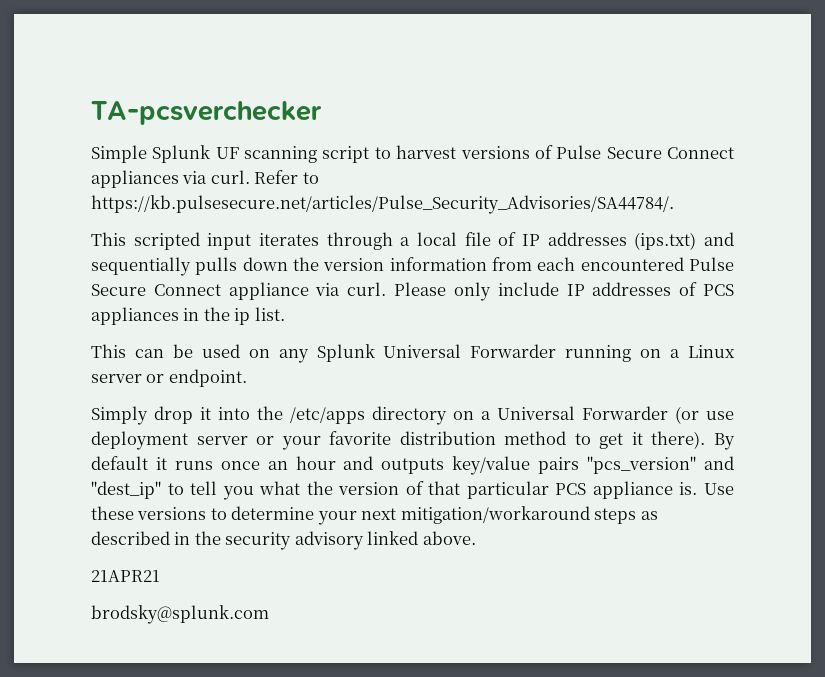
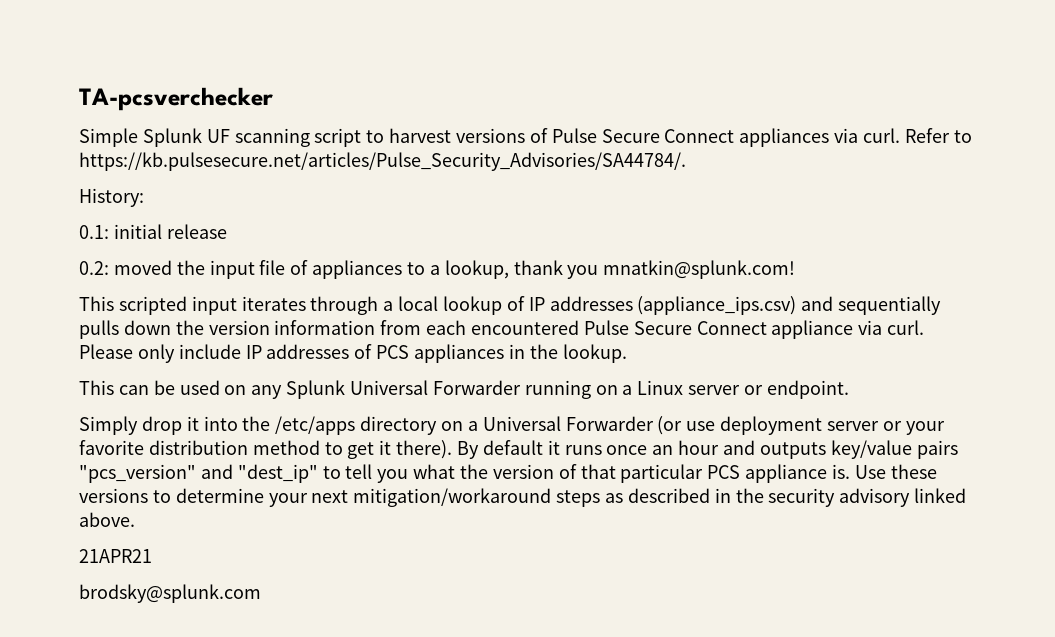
(674, 204) none -> [79,188,144,207] [79,224,227,239] [79,260,796,279] // History: // 0.1: initial release // 0.2: moved the input file of appliances to a lookup, thank you mnatkin@splunk.com!
[464,232,491,246] file -> [443,296,503,315] lookup
[634,232,697,250] (ips.txt) -> [637,296,797,315] (appliance_ips.csv)
[234,307,285,325] ip list. -> [562,344,627,363] lookup.

